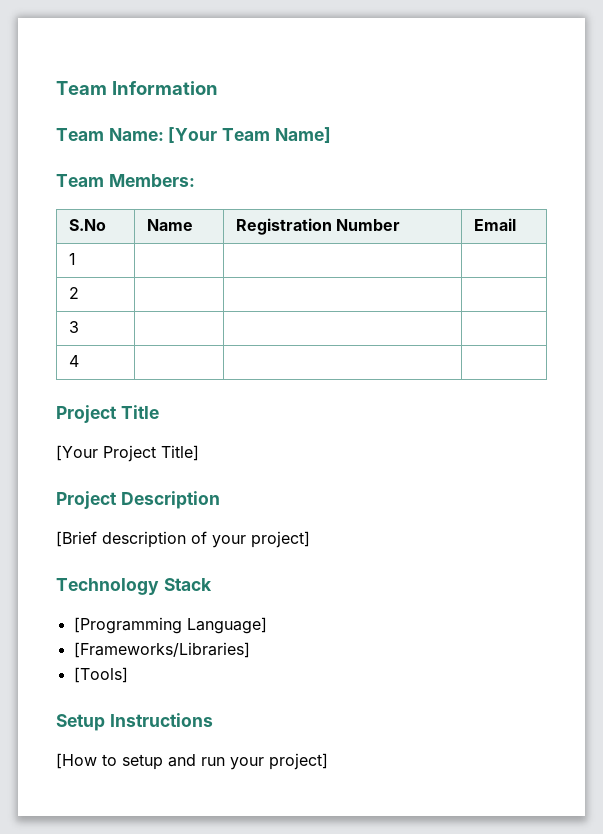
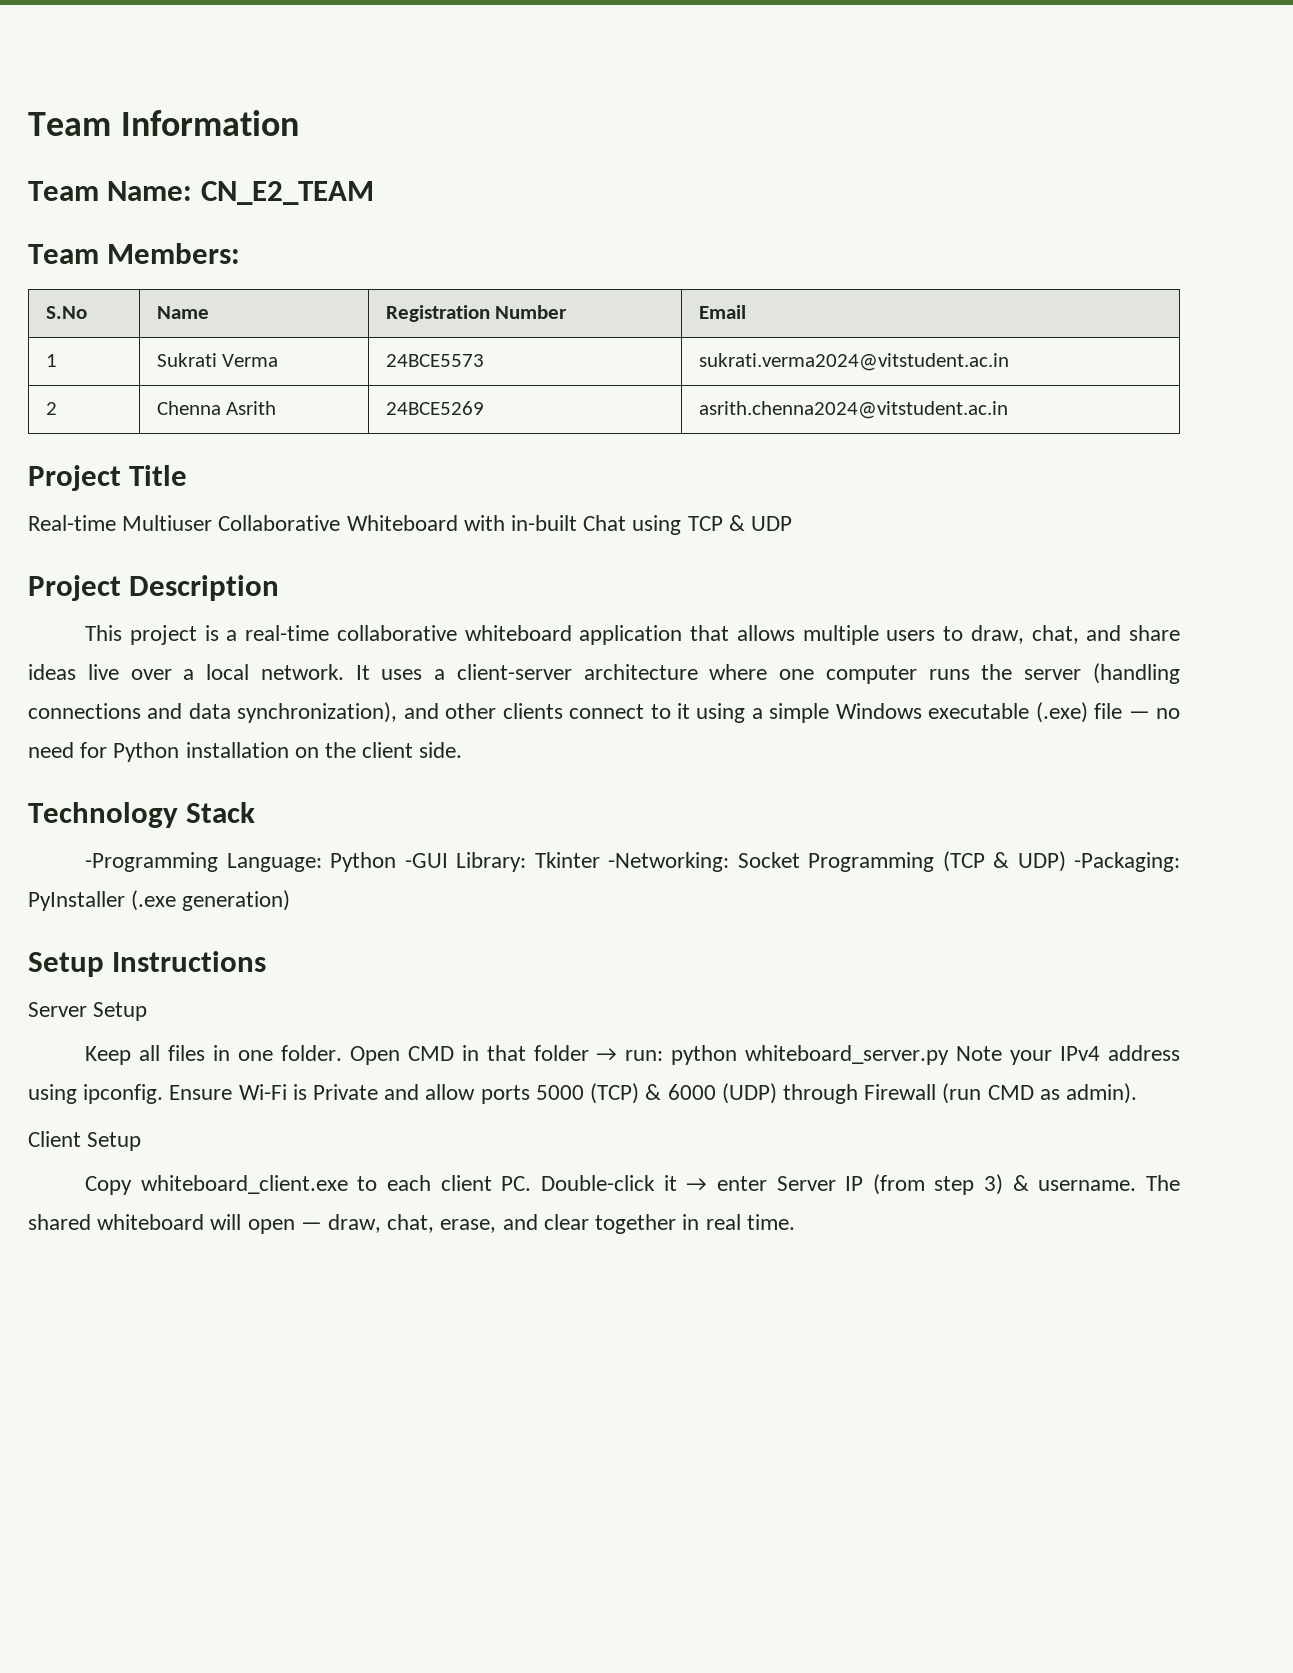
[168,127,331,143] [Your Team Name] -> [200,181,374,205] CN_E2_TEAM
[68,287,79,299] [68,321,79,333] [68,355,79,367] [56,405,159,423] [56,445,199,462] [56,491,220,509] [56,531,310,548] [56,578,212,595] [73,617,267,634] [73,642,250,658] [73,667,128,683] [56,713,213,731] [56,753,328,770] | | // 2 | | | // 3 | | | // 4 | | | // Project Title // [Your Project Title] // Project Description // [Brief description of your project] // Technology Stack // [Programming Language] // [Frameworks/Libraries] // [Tools] // Setup Instructions // [How to setup and run your project] -> [156,353,279,367] [385,354,484,367] [698,353,1009,371] [45,402,57,415] [156,401,277,415] [385,401,484,415] [698,401,1008,419] [28,465,188,491] [28,515,793,535] [28,575,280,601] [85,625,1180,645] [28,663,1180,684] [28,702,1180,723] [28,742,463,762] [28,802,256,828] [85,851,1180,872] [28,890,291,911] [28,951,267,977] [28,1002,148,1021] [85,1045,1180,1065] [28,1083,1137,1104] [28,1131,142,1151] [85,1174,1180,1195] [28,1214,795,1234] Sukrati Verma | 24BCE5573 | sukrati.verma2024@vitstudent.ac.in // 2 | Chenna Asrith | 24BCE5269 | asrith.chenna2024@vitstudent.ac.in // Project Title // Real-time Multiuser Collaborative Whiteboard with in-built Chat using TCP & UDP // Project Description // This project is a real-time collaborative whiteboard application that allows multiple users to draw, chat, and share ideas live over a local network. It uses a client-server architecture where one computer runs the server (handling connections and data synchronization), and other clients connect to it using a simple Windows executable (.exe) file — no need for Python installation on the client side. // Technology Stack // -Programming Language: Python -GUI Library: Tkinter -Networking: Socket Programming (TCP & UDP) -Packaging: PyInstaller (.exe generation) // Setup Instructions // Server Setup // Keep all files in one folder. Open CMD in that folder → run: python whiteboard_server.py Note your IPv4 address using ipconfig. Ensure Wi-Fi is Private and allow ports 5000 (TCP) & 6000 (UDP) through Firewall (run CMD as admin). // Client Setup // Copy whiteboard_client.exe to each client PC. Double-click it → enter Server IP (from step 3) & username. The shared whiteboard will open — draw, chat, erase, and clear together in real time.

